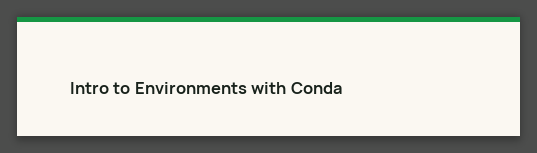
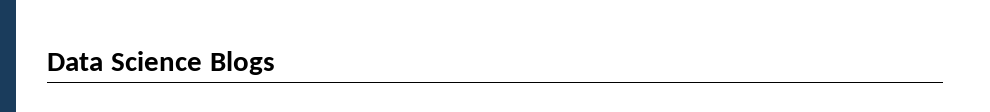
[70,82,343,94] Intro to Environments with Conda -> [47,51,275,75] Data Science Blogs

